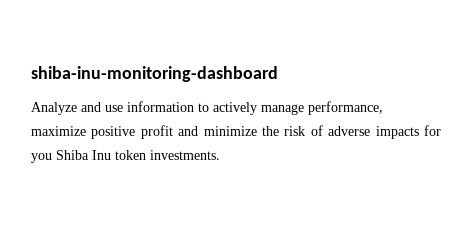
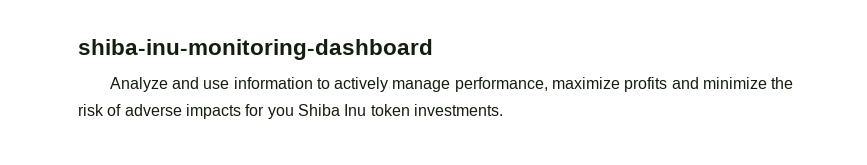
[91,125,173,139] positive profit -> [624,77,668,92] profits

